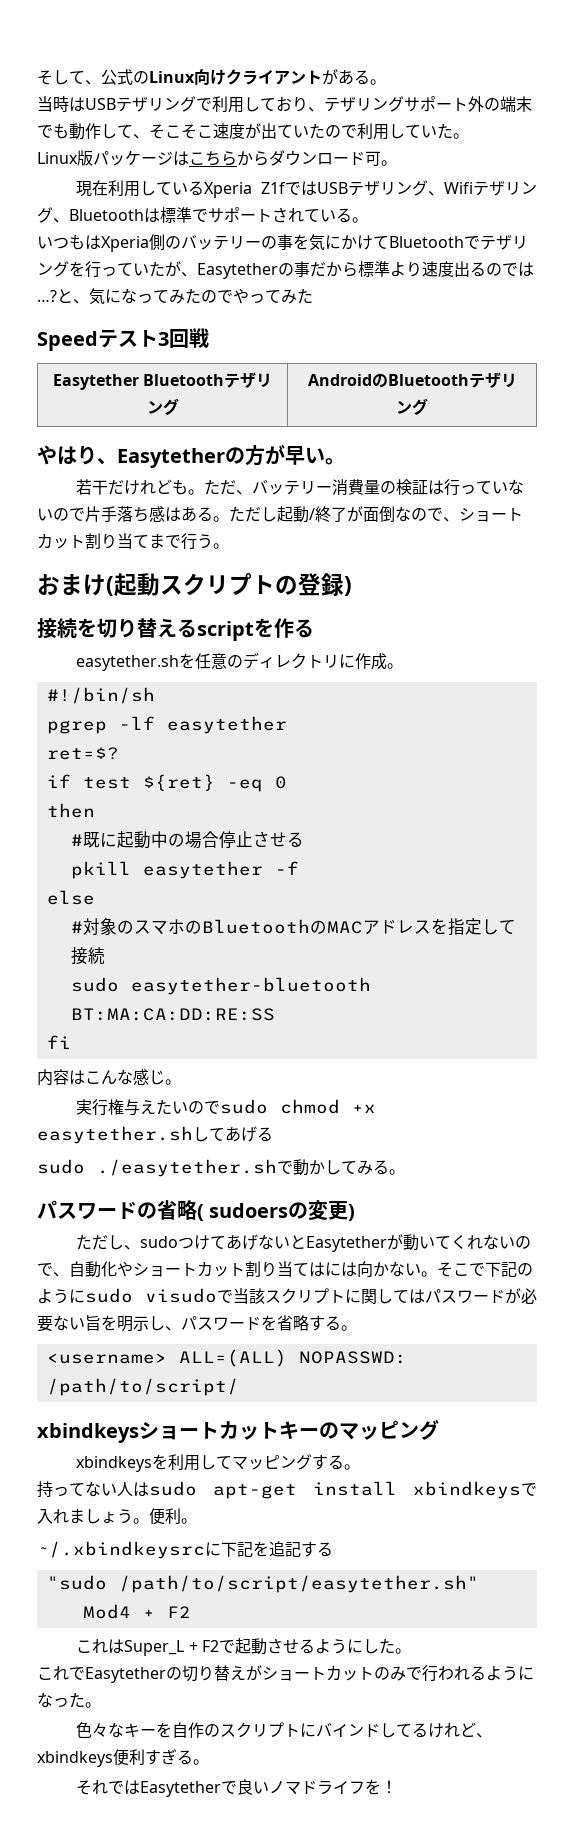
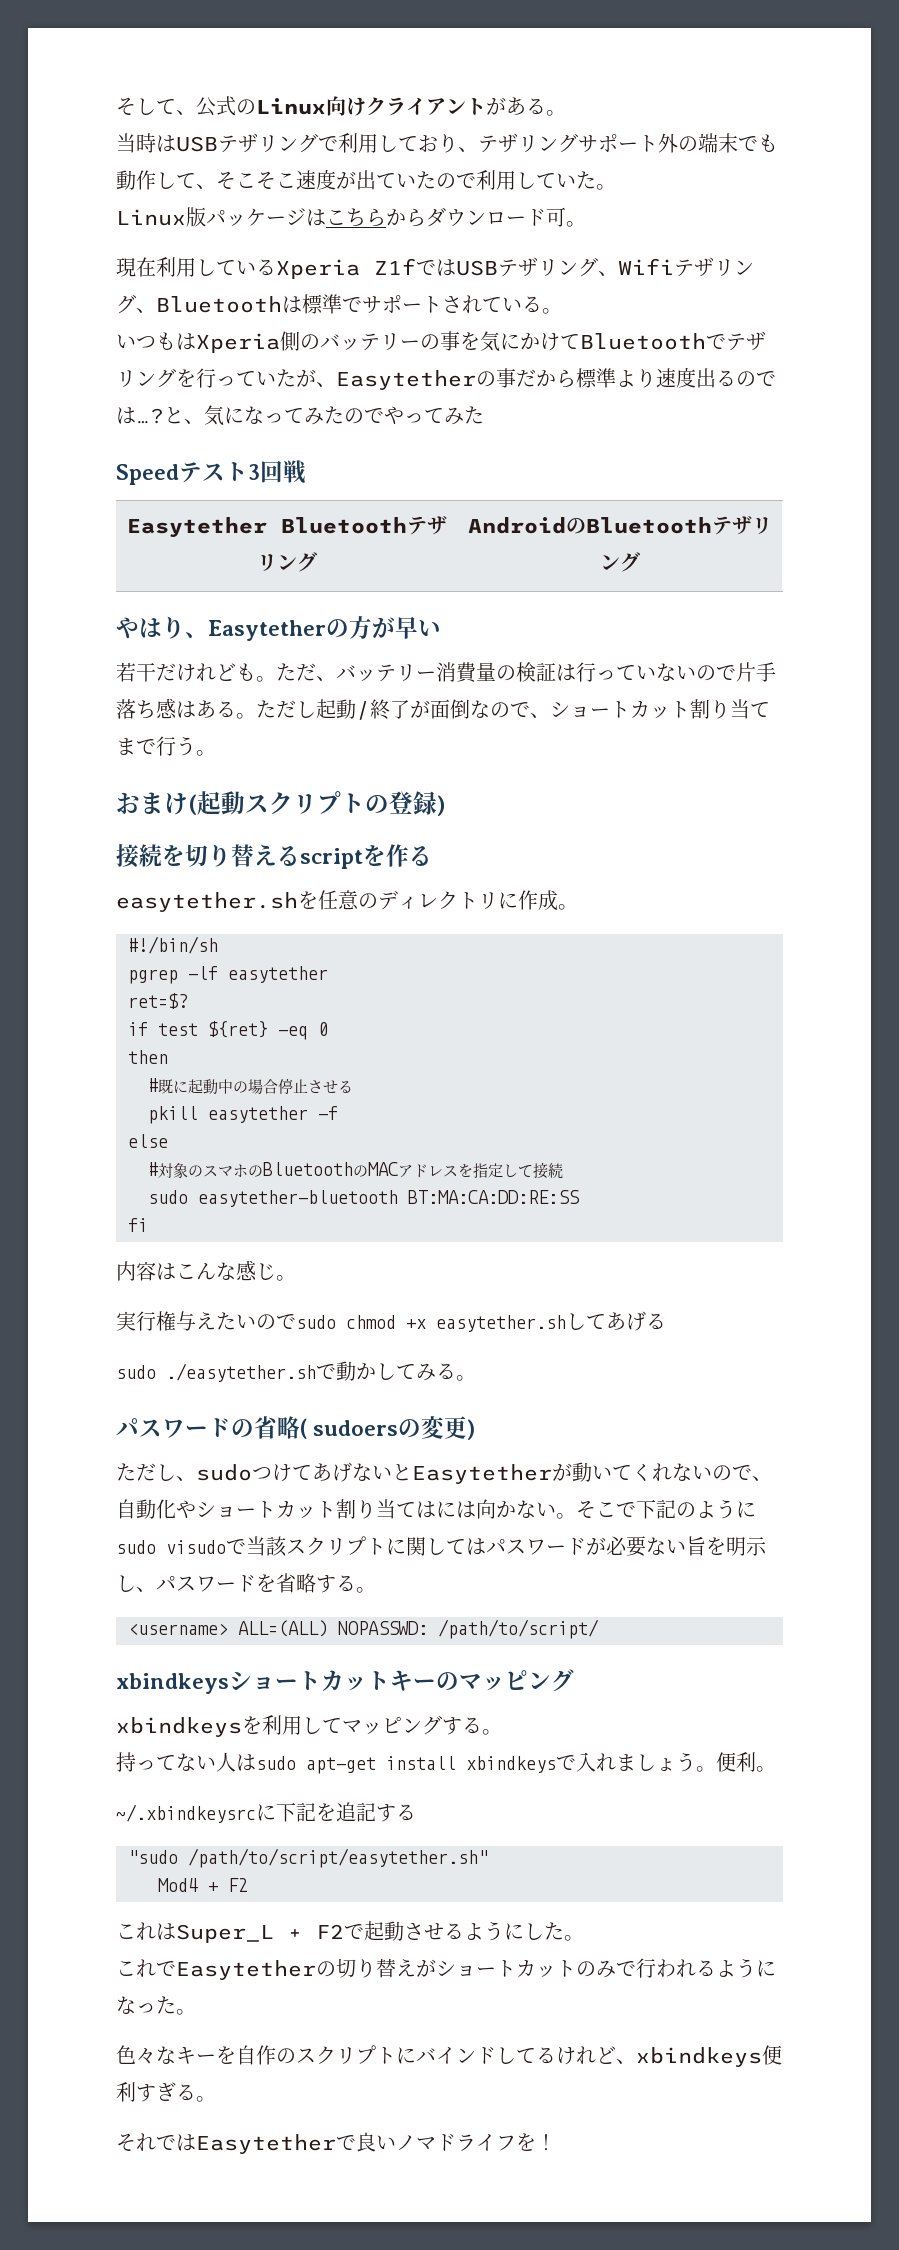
[325,458,345,465] 。 -> (441, 628) none

